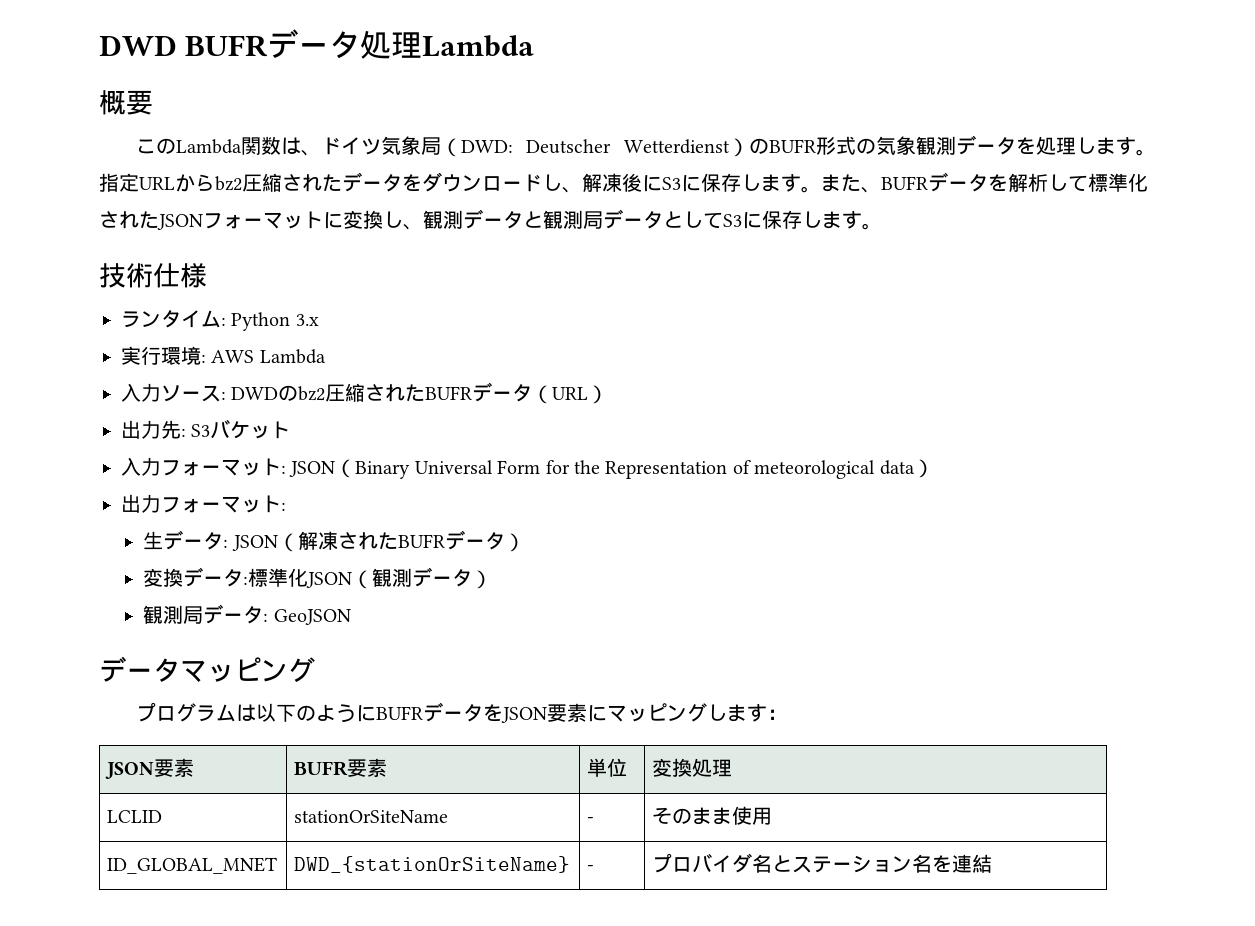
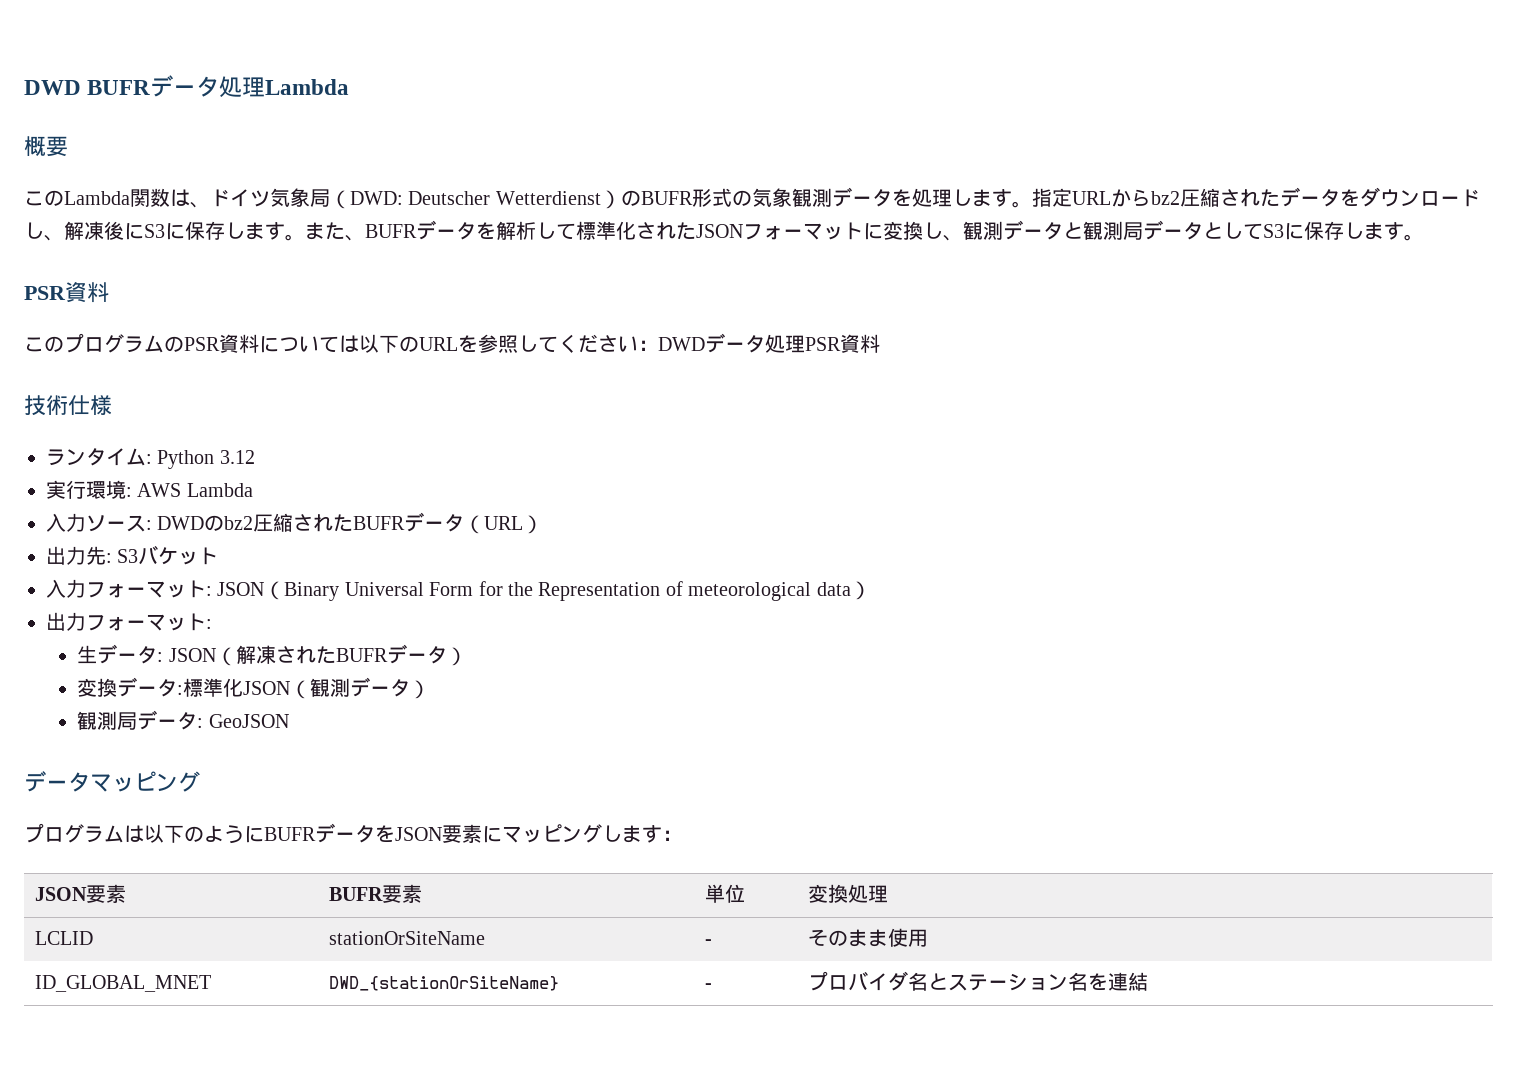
(882, 226) none -> [24,282,109,303] [24,333,880,353] // PSR資料 // このプログラムのPSR資料については以下のURLを参照してください：DWDデータ処理PSR資料
[295,314,319,326] 3.x -> [219,450,255,464] 3.12

